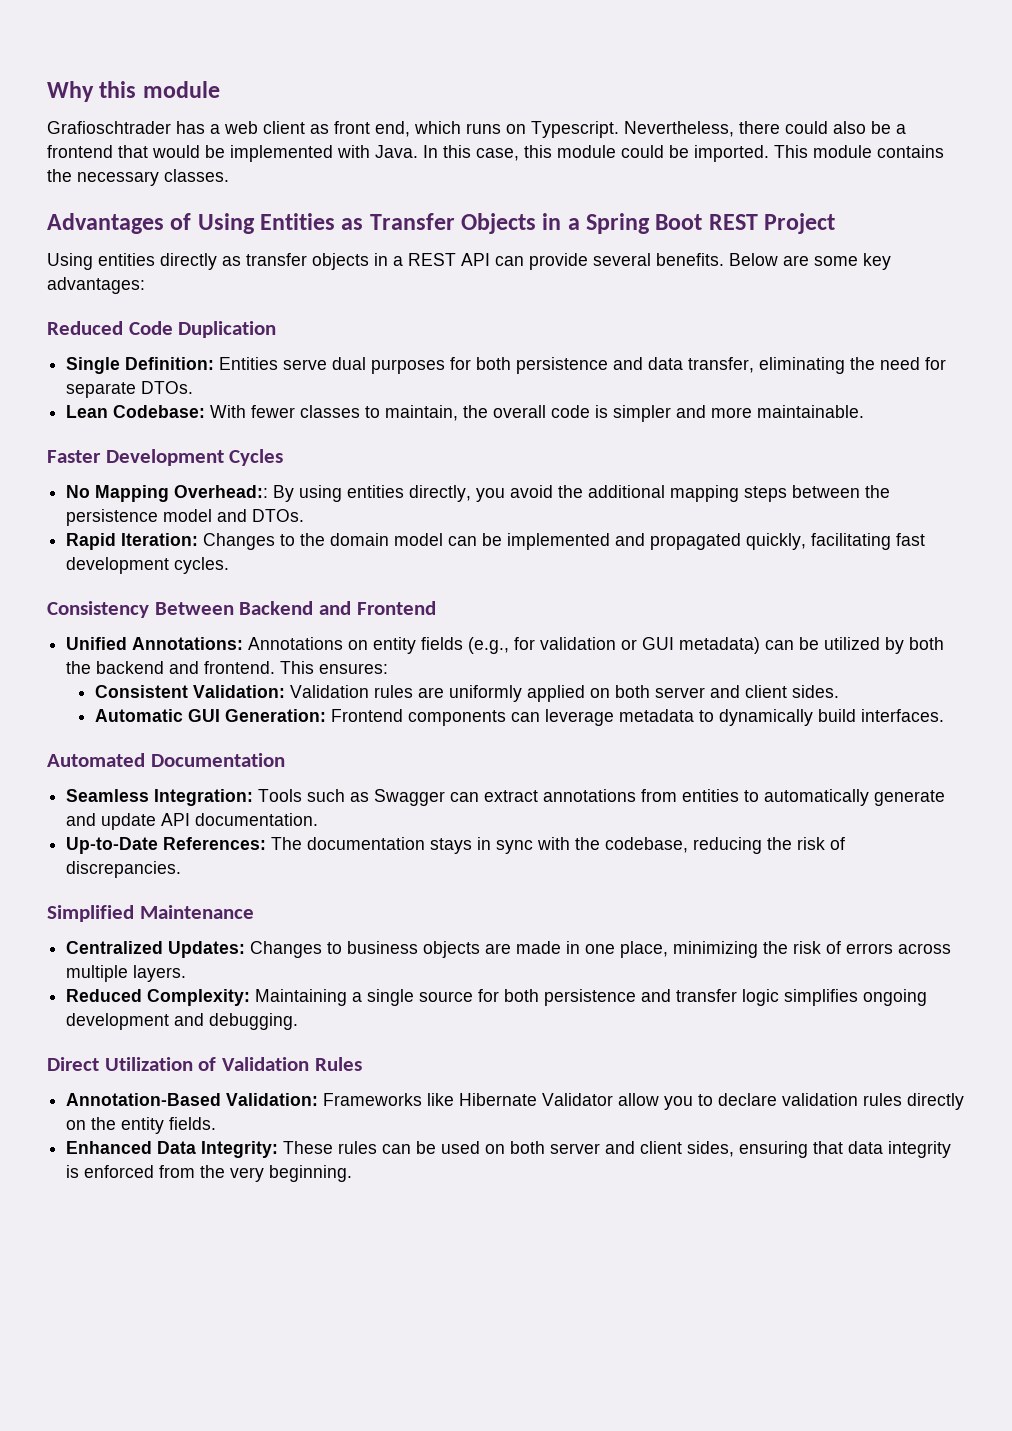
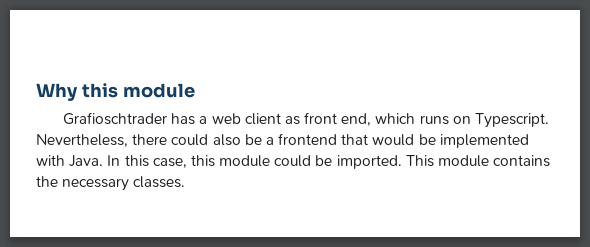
[47,213,836,234] [47,253,891,270] [47,277,145,294] [47,321,277,338] [66,357,947,374] [66,381,194,398] [66,405,865,422] [47,449,284,466] [66,485,891,502] [66,509,305,526] [66,533,926,550] [66,557,230,574] [47,601,436,618] [66,637,945,654] [66,661,389,674] [95,685,840,702] [95,709,945,726] [47,753,285,767] [66,789,946,806] [66,813,319,830] [66,837,846,854] [66,861,182,878] [47,905,254,922] [66,941,952,958] [66,965,187,982] [66,989,928,1006] [66,1013,299,1030] [47,1057,362,1071] [66,1093,965,1110] [66,1117,217,1134] [66,1141,952,1158] [66,1165,353,1182] // Advantages of Using Entities as Transfer Objects in a Spring Boot REST Project // Using entities directly as transfer objects in a REST API can provide several benefits. Below are some key advantages: // Reduced Code Duplication // Single Definition: Entities serve dual purposes for both persistence and data transfer, eliminating the need for separate DTOs. // Lean Codebase: With fewer classes to maintain, the overall code is simpler and more maintainable. // Faster Development Cycles // No Mapping Overhead:: By using entities directly, you avoid the additional mapping steps between the persistence model and DTOs. // Rapid Iteration: Changes to the domain model can be implemented and propagated quickly, facilitating fast development cycles. // Consistency Between Backend and Frontend // Unified Annotations: Annotations on entity fields (e.g., for validation or GUI metadata) can be utilized by both the backend and frontend. This ensures: // Consistent Validation: Validation rules are uniformly applied on both server and client sides. // Automatic GUI Generation: Frontend components can leverage metadata to dynamically build interfaces. // Automated Documentation // Seamless Integration: Tools such as Swagger can extract annotations from entities to automatically generate and update API documentation. // Up-to-Date References: The documentation stays in sync with the codebase, reducing the risk of discrepancies. // Simplified Maintenance // Centralized Updates: Changes to business objects are made in one place, minimizing the risk of errors across multiple layers. // Reduced Complexity: Maintaining a single source for both persistence and transfer logic simplifies ongoing development and debugging. // Direct Utilization of Validation Rules // Annotation-Based Validation: Frameworks like Hibernate Validator allow you to declare validation rules directly on the entity fields. // Enhanced Data Integrity: These rules can be used on both server and client sides, ensuring that data integrity is enforced from the very beginning. -> (186, 182) none

